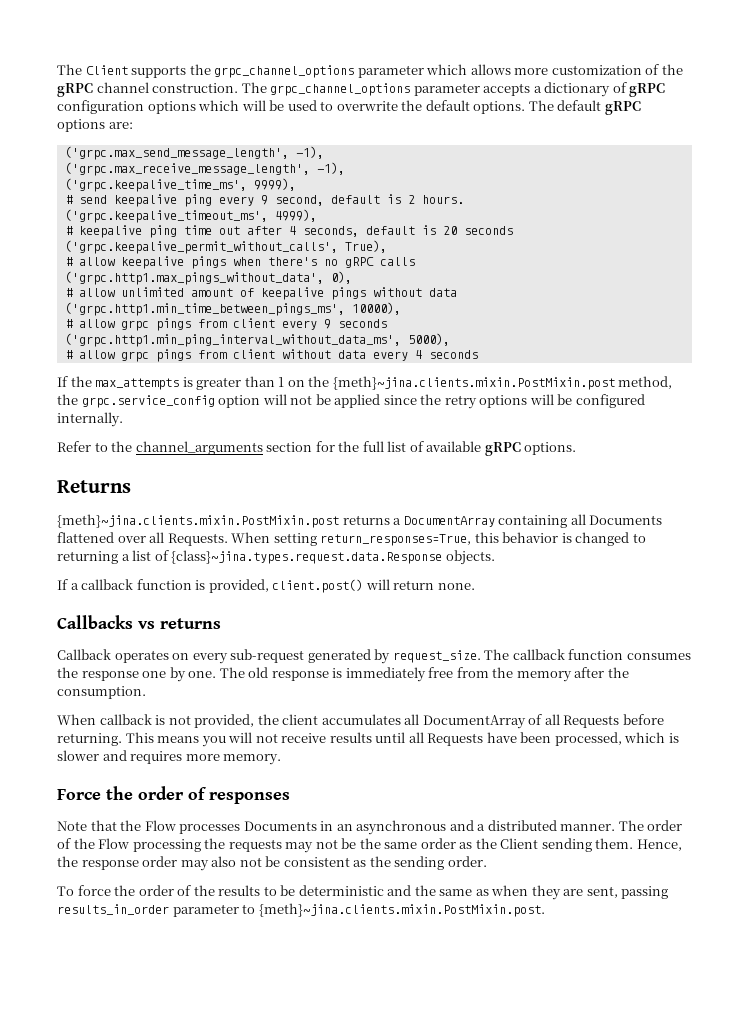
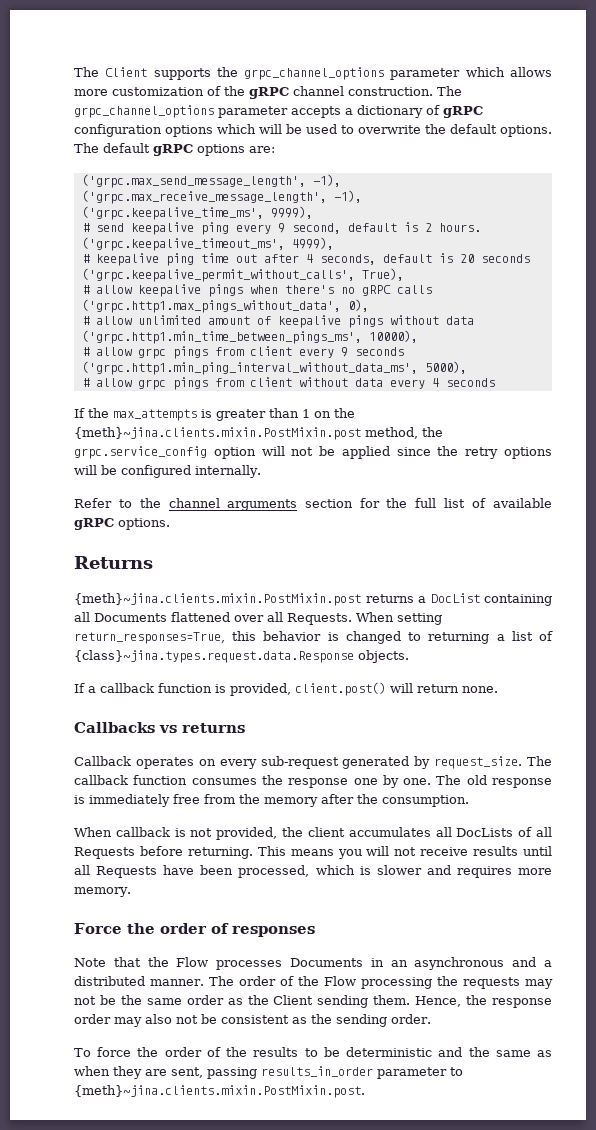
[403,516,495,527] DocumentArray -> [430,593,480,603] DocList
[422,715,526,729] DocumentArray -> [456,828,514,837] DocLists

